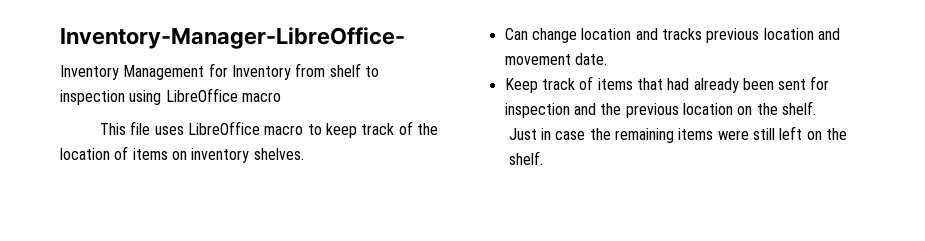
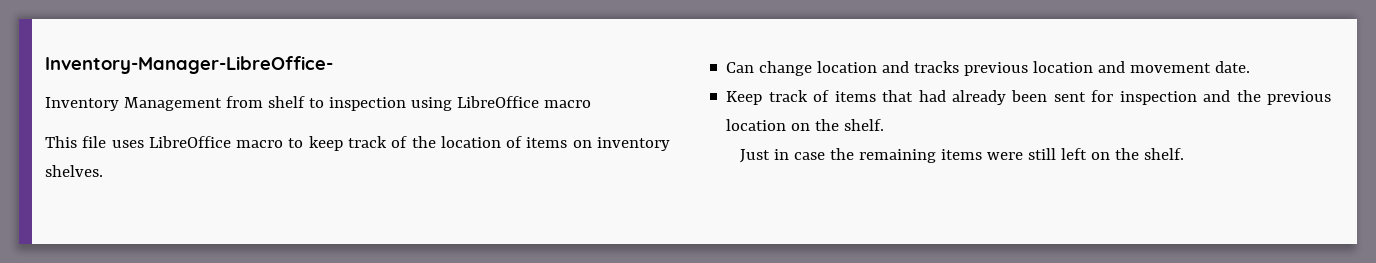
[208,63,291,80] for Inventory -> (222, 104) none

